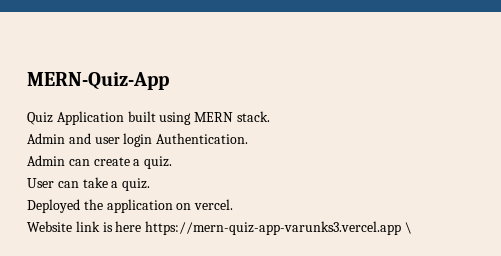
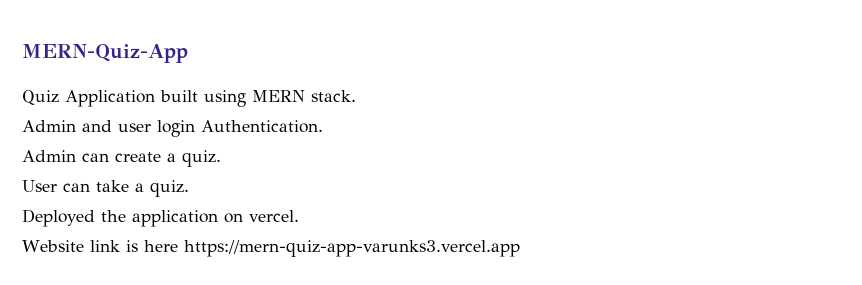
[404,222,412,234] \ -> (520, 248) none

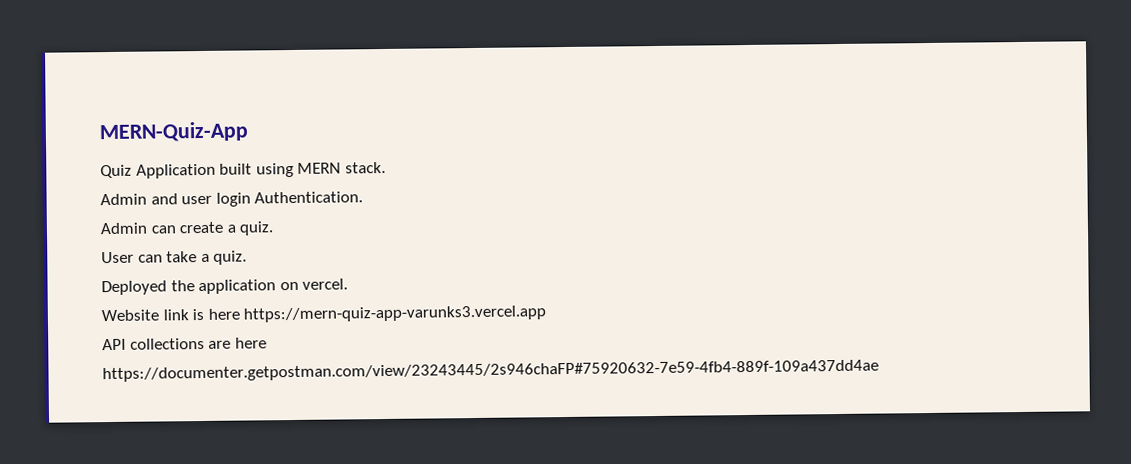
(520, 248) none -> [102,337,267,351] [102,359,879,383] // API collections are here https://documenter.getpostman.com/view/23243445/2s946chaFP#75920632-7e59-4fb4-889f-109a437dd4ae

